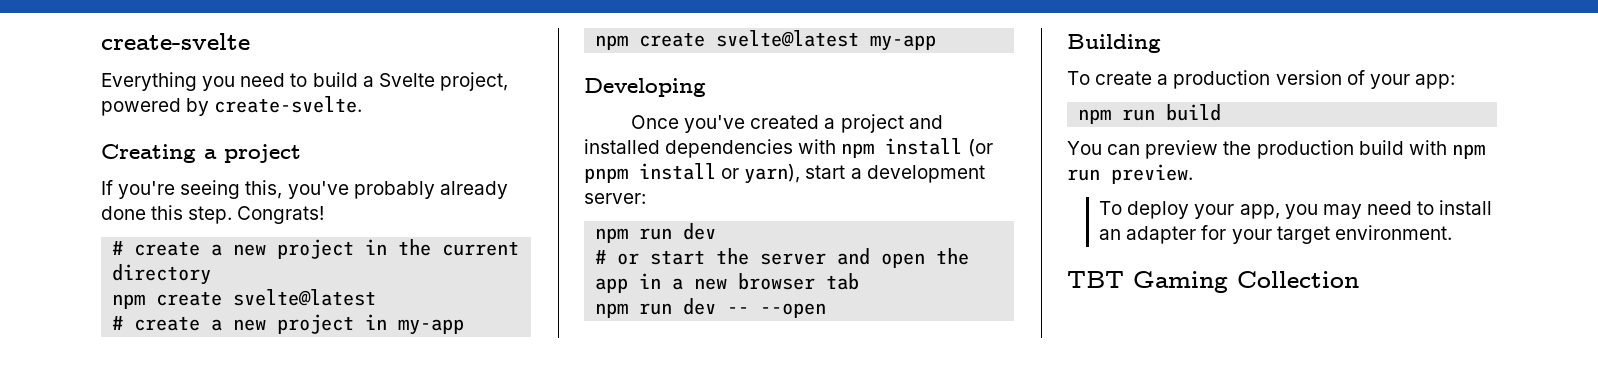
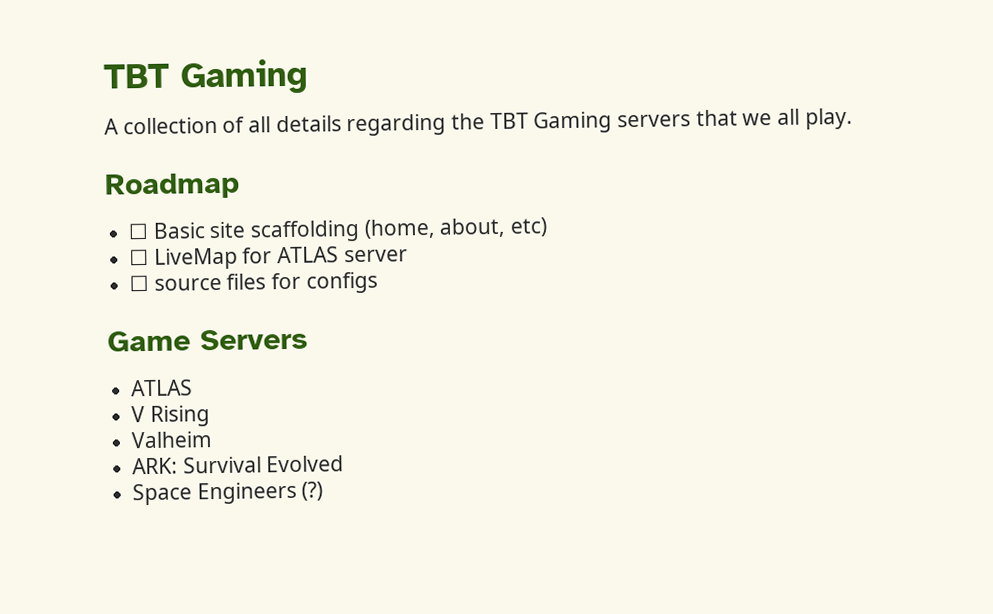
[101,33,250,50] [101,72,508,91] [101,96,363,116] [101,144,301,163] [101,180,508,199] [101,205,325,224] [112,239,520,259] [112,264,212,285] [112,289,377,309] [112,314,465,335] [595,30,937,51] [584,78,706,97] [631,114,943,133] [584,138,993,158] [584,163,985,184] [584,193,646,204] [595,223,717,243] [595,248,970,268] [595,273,860,293] [595,298,827,318] [1067,34,1161,53] [1067,70,1455,89] [1078,104,1222,124] [1067,140,1485,159] [1067,164,1193,184] [1099,200,1493,219] [1099,225,1452,244] [1067,271,1359,293] create-svelte // Everything you need to build a Svelte project, powered by create-svelte. // Creating a project // If you're seeing this, you've probably already done this step. Congrats! // # create a new project in the current directory // npm create svelte@latest // # create a new project in my-app // npm create svelte@latest my-app // Developing // Once you've created a project and installed dependencies with npm install (or pnpm install or yarn), start a development server: // npm run dev // # or start the server and open the app in a new browser tab // npm run dev -- --open // Building // To create a production version of your app: // npm run build // You can preview the production build with npm run preview. // To deploy your app, you may need to install an adapter for your target environment. // TBT Gaming Collection -> [103,58,308,96] [104,107,853,137] [105,172,240,200] [128,217,548,243] [129,246,408,270] [129,271,378,294] [107,328,308,352] [131,379,194,397] [131,405,210,427] [131,431,213,449] [132,455,345,475] [132,481,324,506] TBT Gaming // A collection of all details regarding the TBT Gaming servers that we all play. // Roadmap // ☐ Basic site scaffolding (home, about, etc) // ☐ LiveMap for ATLAS server // ☐ source files for configs // Game Servers // ATLAS // V Rising // Valheim // ARK: Survival Evolved // Space Engineers (?)

